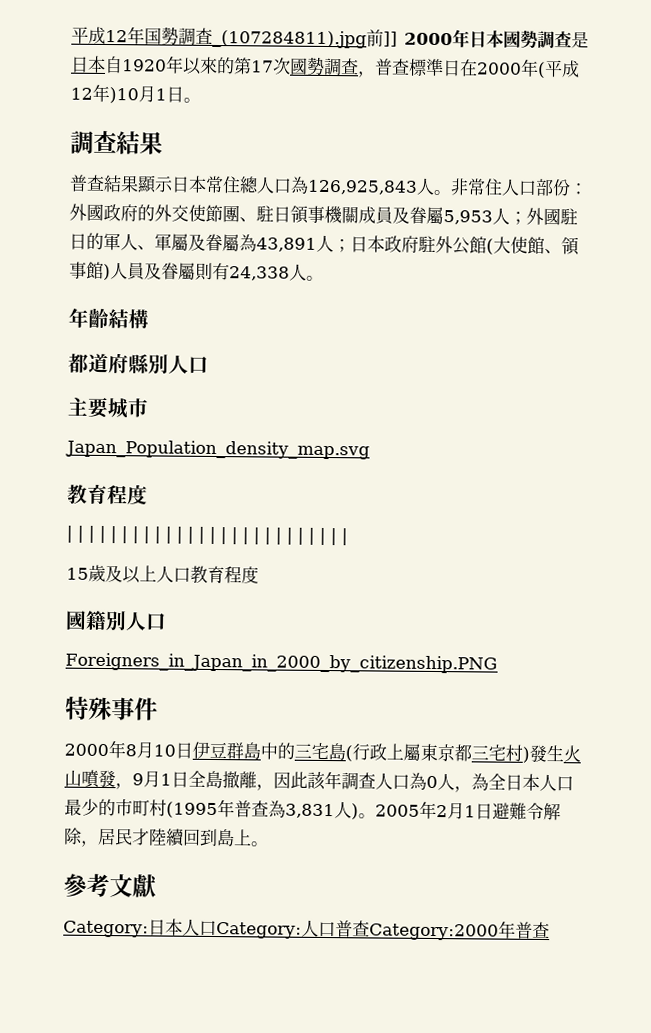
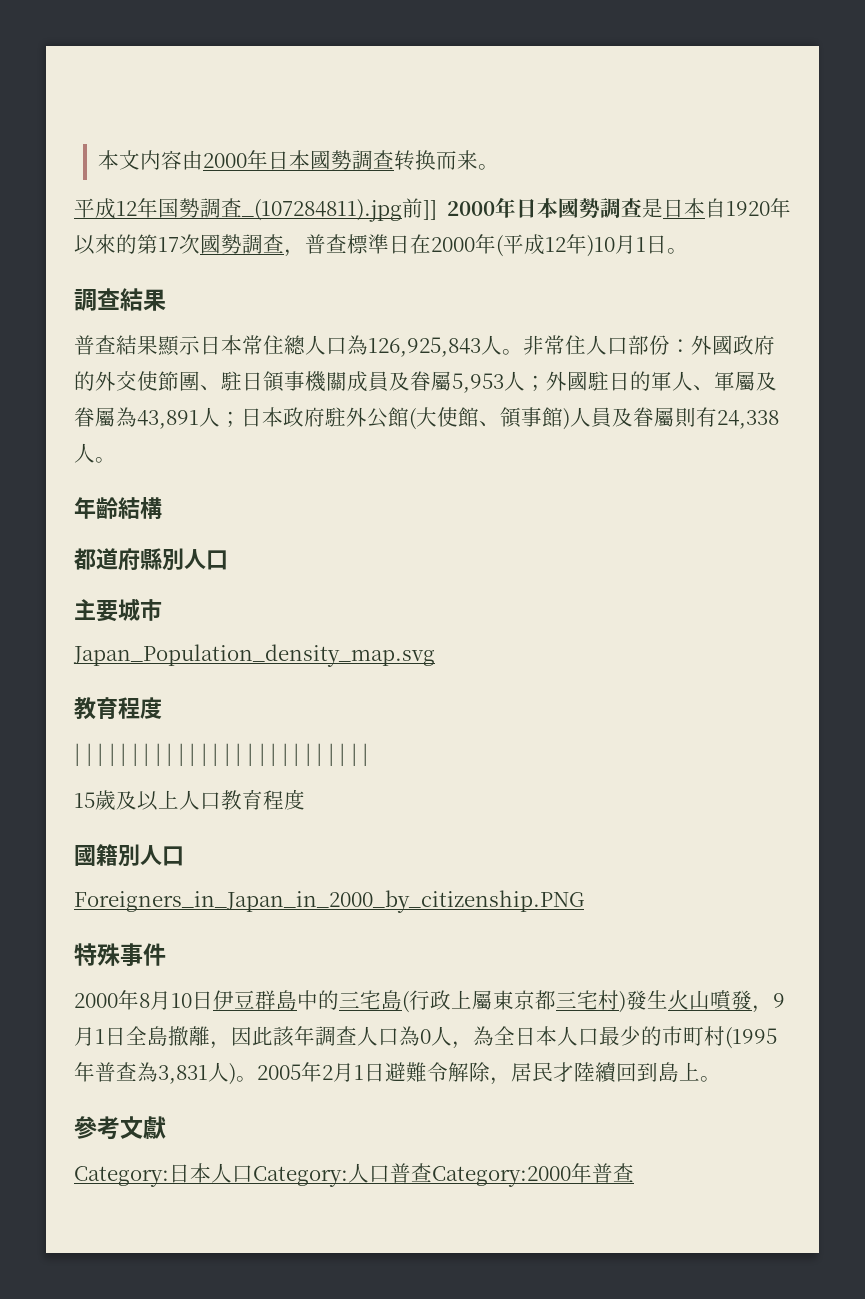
(71, 35) none -> [97,150,499,171] 本文内容由2000年日本國勢調查转换而来。 //

